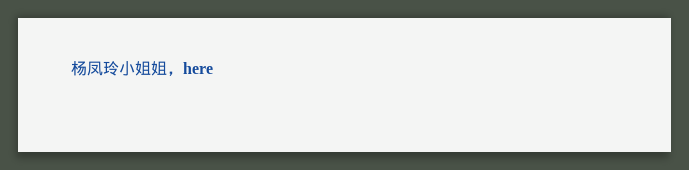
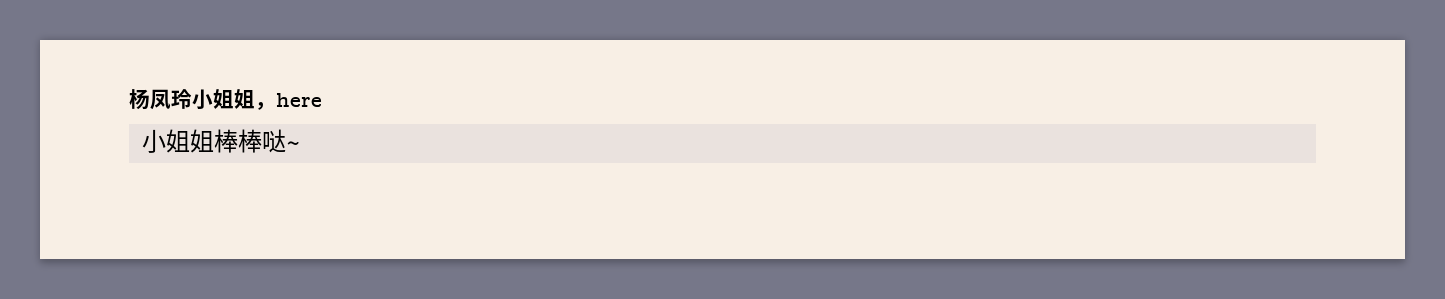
(213, 68) none -> [141,129,300,153] // 小姐姐棒棒哒~

